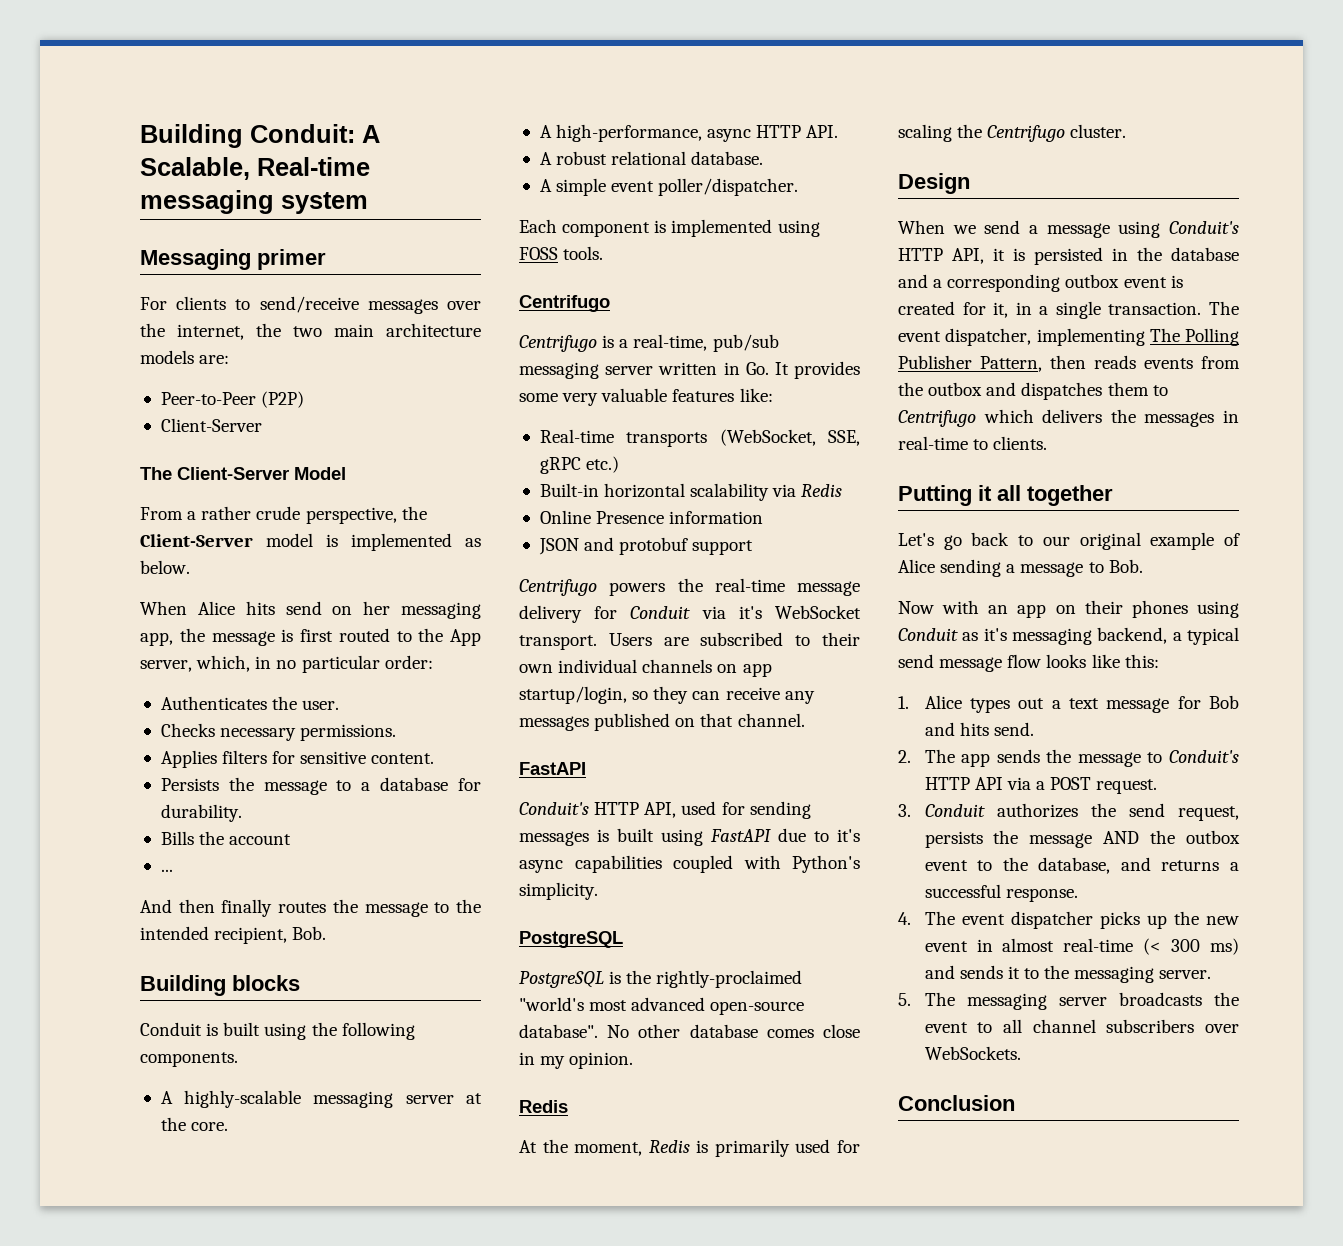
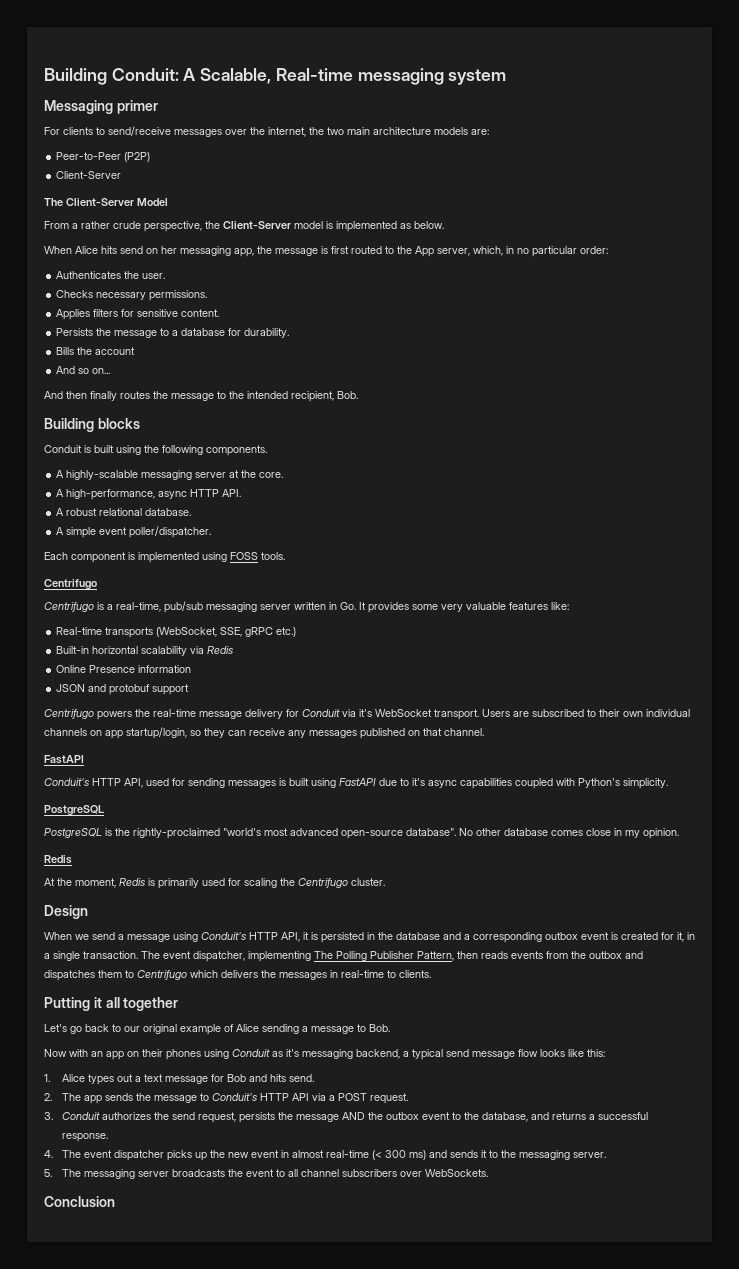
[160,869,173,872] ... -> [56,366,111,374] And so on...

